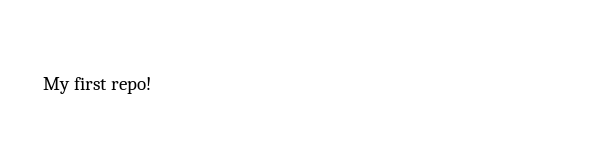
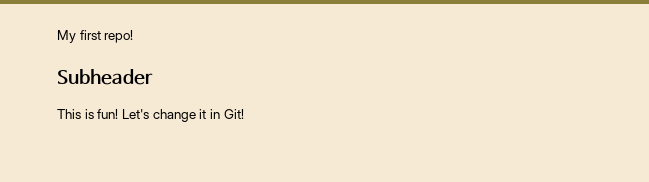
(152, 85) none -> [57,69,153,85] [57,109,244,122] // Subheader // This is fun! Let's change it in Git!

